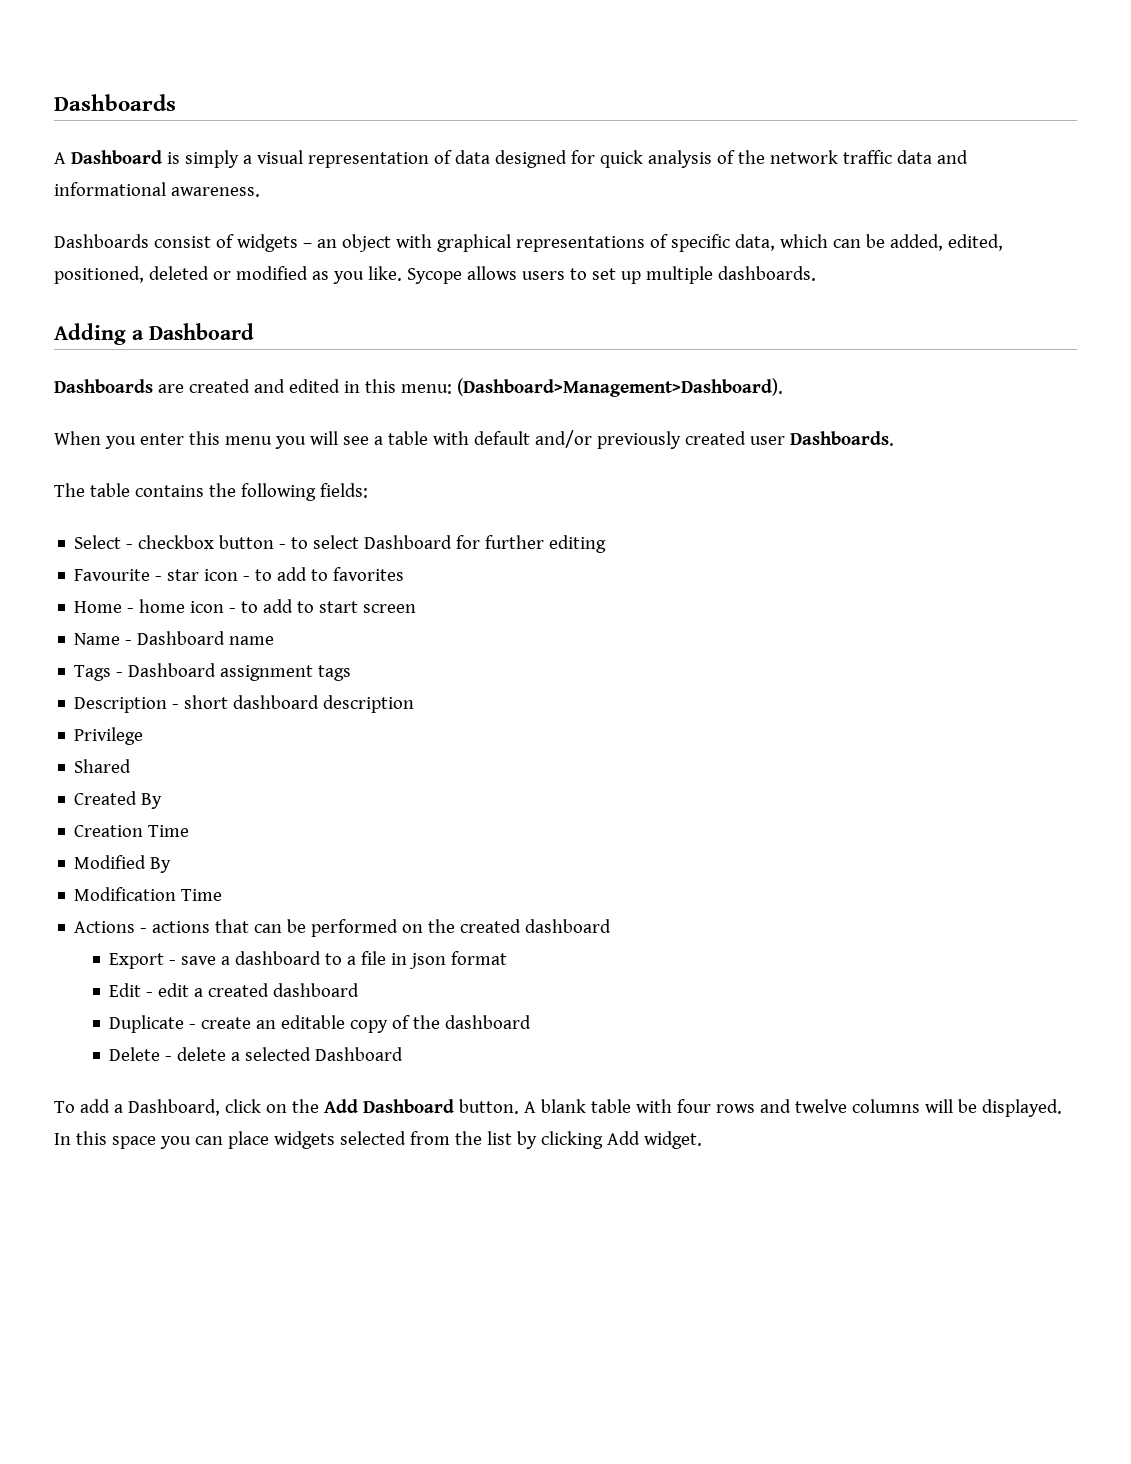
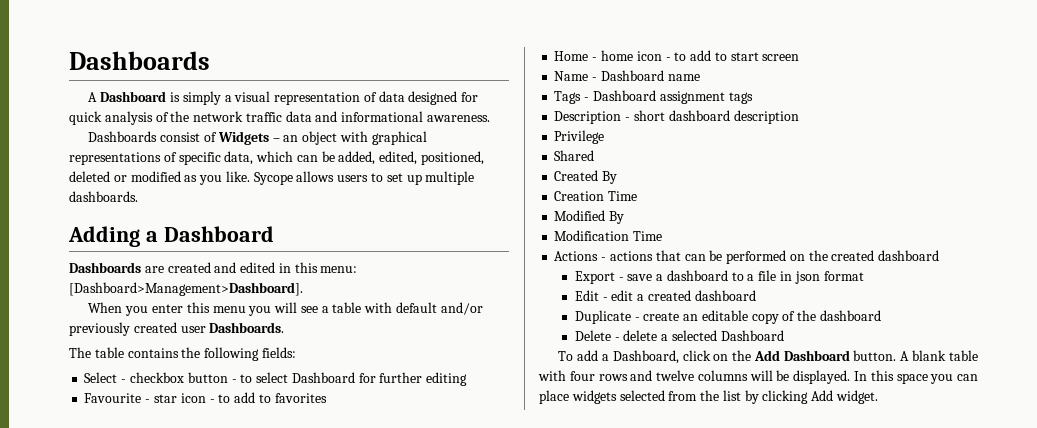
[236,234,298,252] widgets -> [217,131,269,145] Widgets
[456,378,783,397] (Dashboard>Management>Dashboard). -> [69,282,303,296] [Dashboard>Management>Dashboard].

